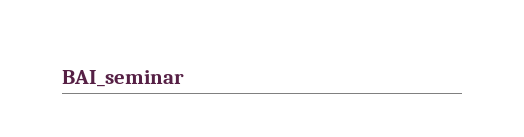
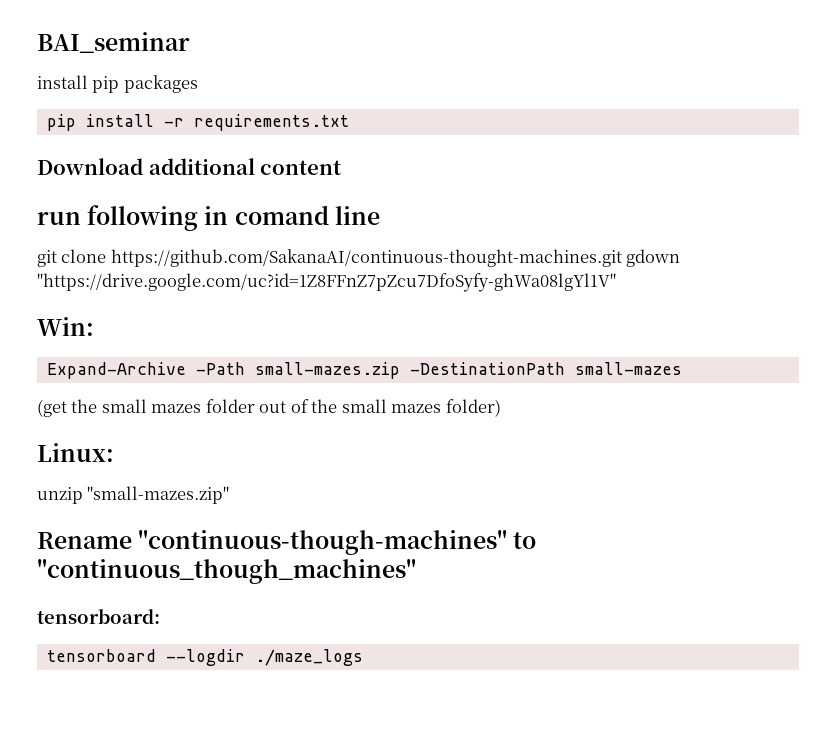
(184, 78) none -> [37,75,198,93] [46,114,349,131] [37,158,342,175] [37,205,380,231] [37,249,681,267] [37,273,616,292] [37,317,94,336] [46,362,682,379] [37,399,501,417] [37,443,114,462] [37,486,230,504] [37,530,537,555] [37,559,416,584] [37,609,160,624] [46,649,363,666] // install pip packages // pip install -r requirements.txt // Download additional content // run following in comand line // git clone https://github.com/SakanaAI/continuous-thought-machines.git gdown "https://drive.google.com/uc?id=1Z8FFnZ7pZcu7DfoSyfy-ghWa08lgYl1V" // Win: // Expand-Archive -Path small-mazes.zip -DestinationPath small-mazes // (get the small mazes folder out of the small mazes folder) // Linux: // unzip "small-mazes.zip" // Rename "continuous-though-machines" to "continuous_though_machines" // tensorboard: // tensorboard --logdir ./maze_logs

